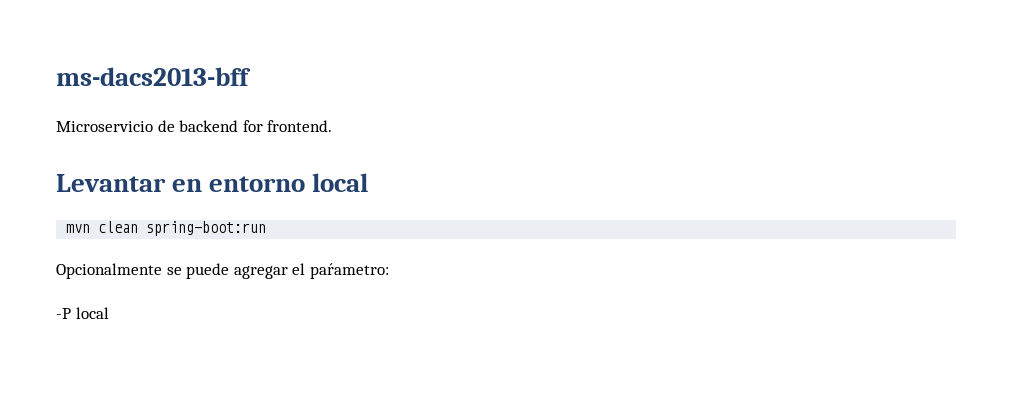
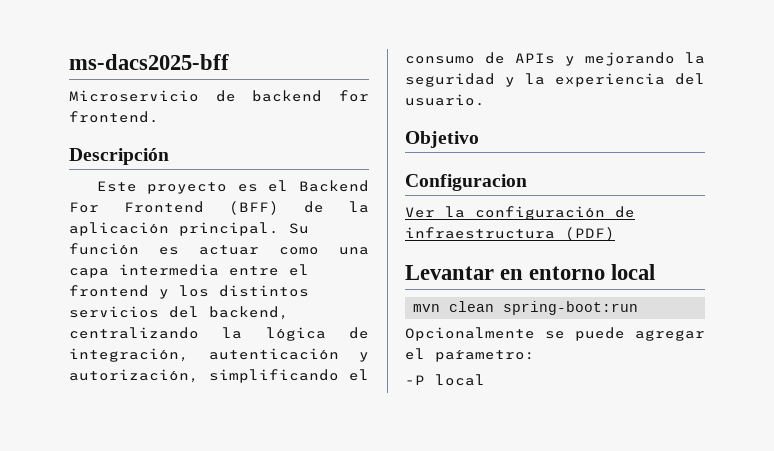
[56,67,251,86] ms-dacs2013-bff -> [69,54,229,70] ms-dacs2025-bff
(333, 126) none -> [69,148,169,165] [96,180,369,194] [69,201,369,215] [69,222,309,236] [69,243,369,255] [69,264,309,278] [69,285,309,299] [69,306,289,320] [69,327,369,341] [69,348,369,362] [69,369,369,383] [405,52,705,66] [405,73,705,87] [405,94,485,106] [405,131,479,148] [405,174,527,191] [405,206,635,220] [405,227,615,241] // Descripción // Este proyecto es el Backend For Frontend (BFF) de la aplicación principal. Su función es actuar como una capa intermedia entre el frontend y los distintos servicios del backend, centralizando la lógica de integración, autenticación y autorización, simplificando el consumo de APIs y mejorando la seguridad y la experiencia del usuario. // Objetivo // Configuracion // Ver la configuración de infraestructura (PDF)

